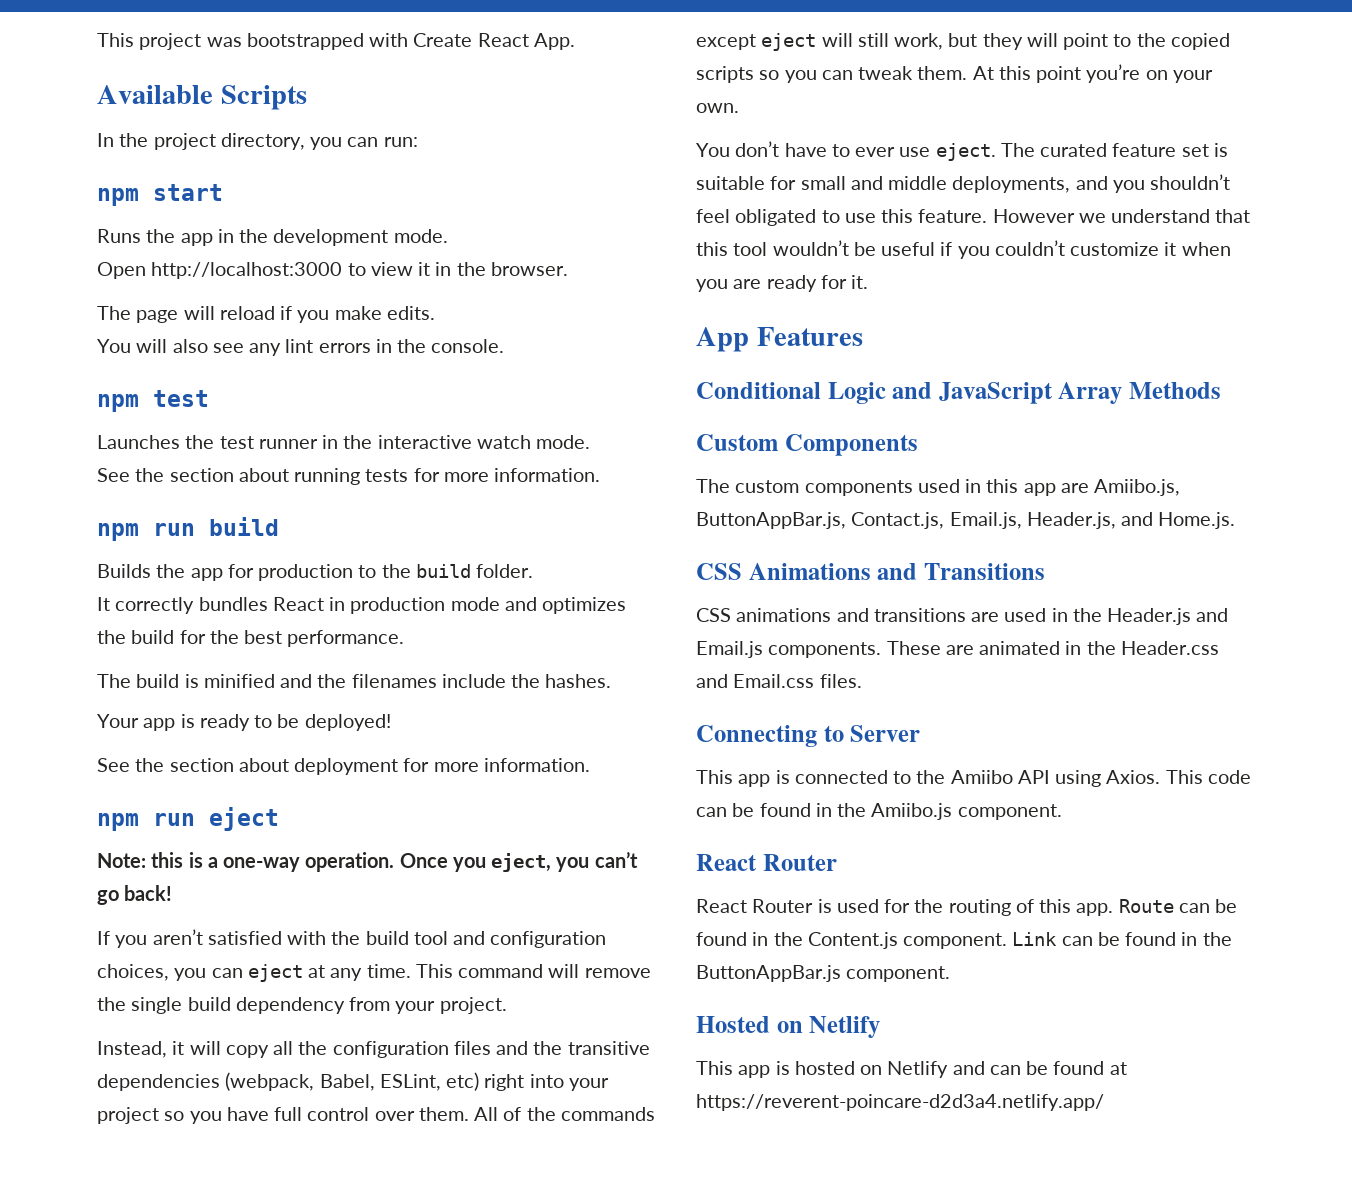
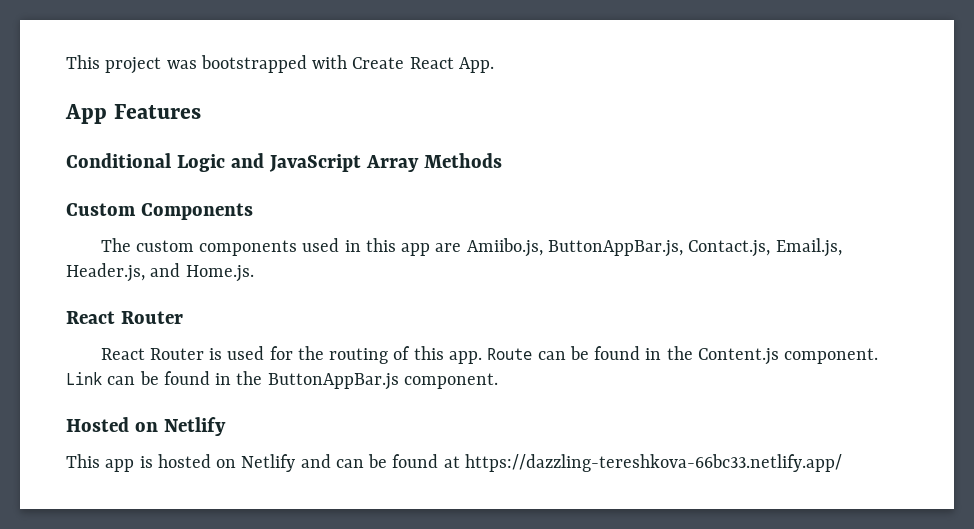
[97,85,307,110] [97,133,418,150] [97,184,223,206] [97,229,448,246] [97,262,568,279] [97,306,435,323] [97,339,505,356] [97,390,209,412] [97,435,591,449] [97,468,601,485] [97,517,279,541] [97,564,534,581] [97,597,627,614] [97,630,405,647] [97,674,612,688] [97,714,391,731] [97,758,590,775] [97,807,279,831] [97,851,638,872] [97,885,173,905] [97,929,607,948] [97,964,651,982] [97,997,507,1014] [97,1041,650,1058] [97,1072,609,1091] [97,1107,655,1124] [696,33,1230,51] [696,64,1213,83] [696,103,739,113] [696,141,1228,161] [696,174,1231,193] [696,209,1251,226] [696,240,1231,259] [696,275,869,292] // Available Scripts // In the project directory, you can run: // npm start // Runs the app in the development mode. // Open http://localhost:3000 to view it in the browser. // The page will reload if you make edits. // You will also see any lint errors in the console. // npm test // Launches the test runner in the interactive watch mode. // See the section about running tests for more information. // npm run build // Builds the app for production to the build folder. // It correctly bundles React in production mode and optimizes the build for the best performance. // The build is minified and the filenames include the hashes. // Your app is ready to be deployed! // See the section about deployment for more information. // npm run eject // Note: this is a one-way operation. Once you eject, you can’t go back! // If you aren’t satisfied with the build tool and configuration choices, you can eject at any time. This command will remove the single build dependency from your project. // Instead, it will copy all the configuration files and the transitive dependencies (webpack, Babel, ESLint, etc) right into your project so you have full control over them. All of the commands except eject will still work, but they will point to the copied scripts so you can tweak them. At this point you’re on your own. // You don’t have to ever use eject. The curated feature set is suitable for small and middle deployments, and you shouldn’t feel obligated to use this feature. However we understand that this tool wouldn’t be useful if you couldn’t customize it when you are ready for it. -> (494, 65) none
[696,563,1045,580] [696,608,1229,625] [696,641,1219,658] [696,674,862,688] [696,725,921,747] [696,770,1251,787] [696,803,1062,820] // CSS Animations and Transitions // CSS animations and transitions are used in the Header.js and Email.js components. These are animated in the Header.css and Email.css files. // Connecting to Server // This app is connected to the Amiibo API using Axios. This code can be found in the Amiibo.js component. -> (254, 273) none
[696,1094,1104,1111] https://reverent-poincare-d2d3a4.netlify.app/ -> [464,454,842,472] https://dazzling-tereshkova-66bc33.netlify.app/

